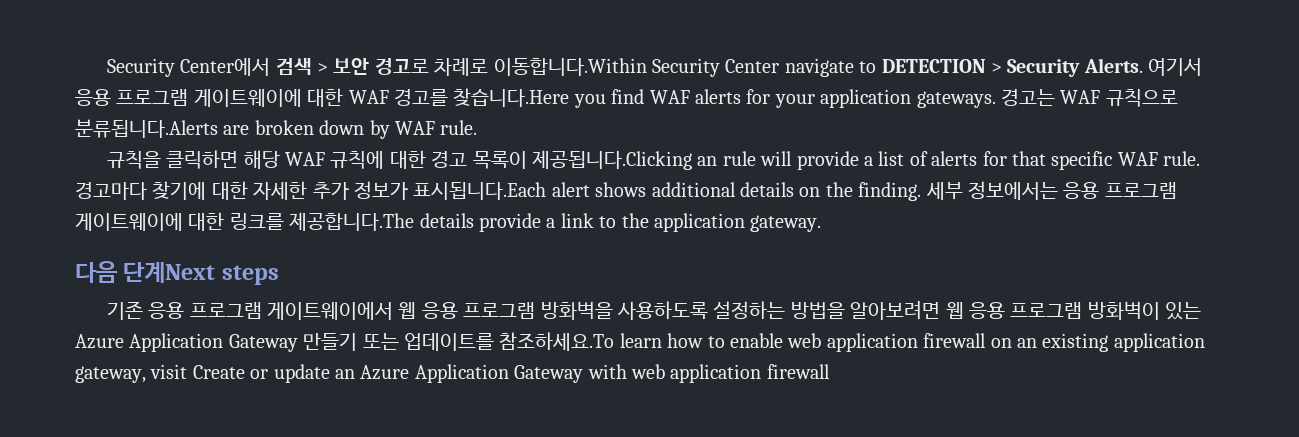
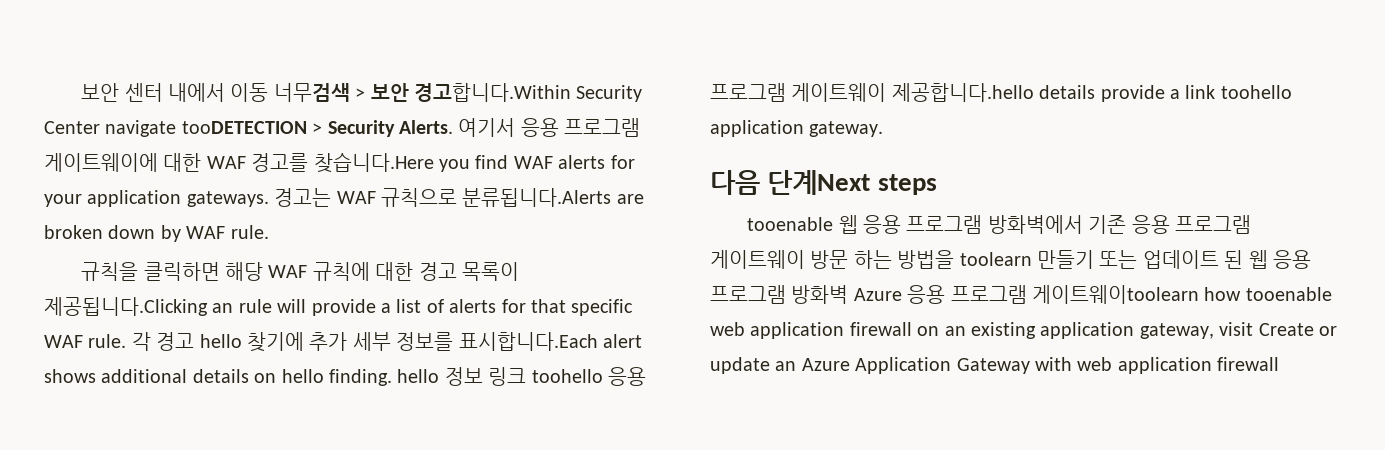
[106,57,647,77] Security Center에서 검색 > 보안 경고로 차례로 이동합니다.Within -> [81,83,572,102] 보안 센터 내에서 이동 너무검색 > 보안 경고합니다.Within
[859,59,986,73] to DETECTION -> [181,121,307,134] tooDETECTION
[75,181,547,200] 경고마다 찾기에 대한 자세한 추가 정보가 표시됩니다.Each -> [131,332,598,352] 각 경고 hello 찾기에 추가 세부 정보를 표시합니다.Each
[825,181,1177,201] [75,212,415,231] the finding. 세부 정보에서는 응용 프로그램 게이트웨이에 대한 링크를 제공합니다.The -> [281,367,646,386] [710,83,1034,102] hello finding. hello 정보 링크 toohello 응용 프로그램 게이트웨이 제공합니다.hello
[599,213,649,228] to the -> [1220,85,1292,99] toohello
[106,300,1202,320] [75,332,783,352] 기존 응용 프로그램 게이트웨이에서 웹 응용 프로그램 방화벽을 사용하도록 설정하는 방법을 알아보려면 웹 응용 프로그램 방화벽이 있는 Azure Application Gateway 만들기 또는 업데이트를 참조하세요.To learn how to enable -> [747,215,1252,234] [710,250,1311,269] [710,285,1332,304] tooenable 웹 응용 프로그램 방화벽에서 기존 응용 프로그램 게이트웨이 방문 하는 방법을 toolearn 만들기 또는 업데이트 된 웹 응용 프로그램 방화벽 Azure 응용 프로그램 게이트웨이toolearn how tooenable

